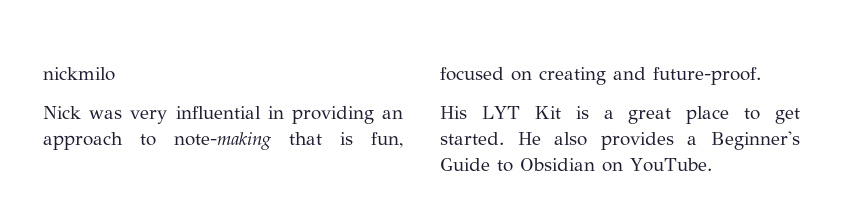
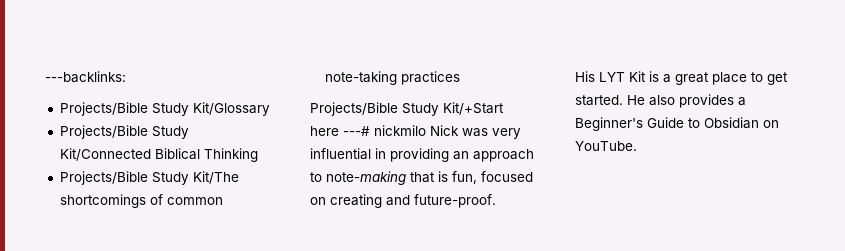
(43, 74) none -> [45,71,126,83] [59,102,270,116] [59,125,189,139] [59,148,258,162] [59,171,239,185] [59,194,223,208] [324,71,460,85] [310,102,504,116] [310,126,370,136] ---backlinks: // Projects/Bible Study Kit/Glossary // Projects/Bible Study Kit/Connected Biblical Thinking // Projects/Bible Study Kit/The shortcomings of common note-taking practices // Projects/Bible Study Kit/+Start here ---#
(115, 74) // -> (426, 130) none

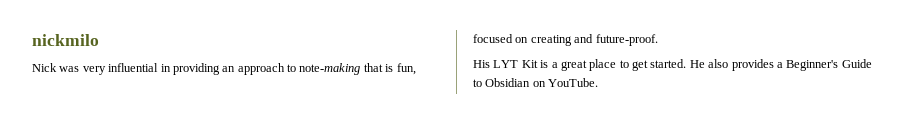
[45,71,126,83] [59,102,270,116] [59,125,189,139] [59,148,258,162] [59,171,239,185] [59,194,223,208] [324,71,460,85] [310,102,504,116] [310,125,426,136] ---backlinks: // Projects/Bible Study Kit/Glossary // Projects/Bible Study Kit/Connected Biblical Thinking // Projects/Bible Study Kit/The shortcomings of common note-taking practices // Projects/Bible Study Kit/+Start here ---# nickmilo -> [32,34,99,46] nickmilo //

